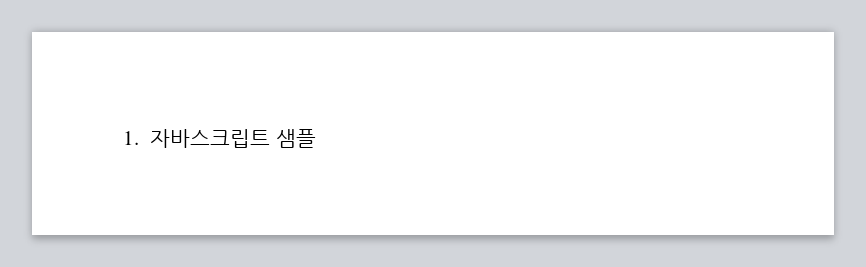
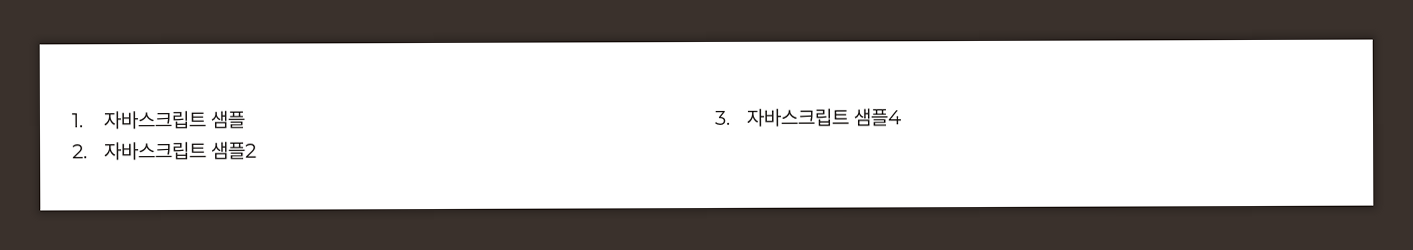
(316, 138) none -> [72,141,257,161] [714,108,902,127] // 2. 자바스크립트 샘플2 // 3. 자바스크립트 샘플4

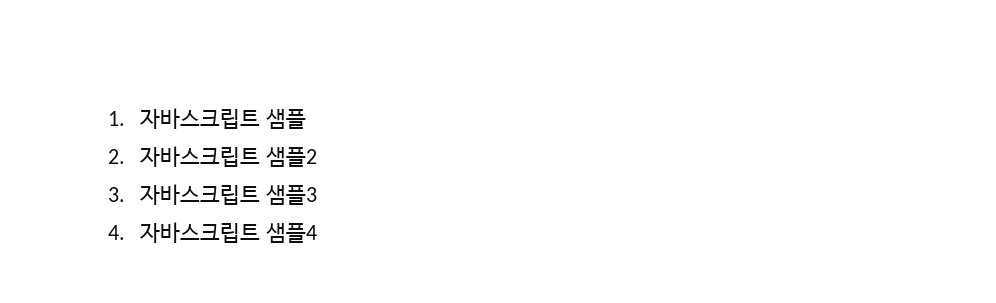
(850, 117) none -> [265,185,317,205] [108,222,260,243] 샘플3 // 4. 자바스크립트

